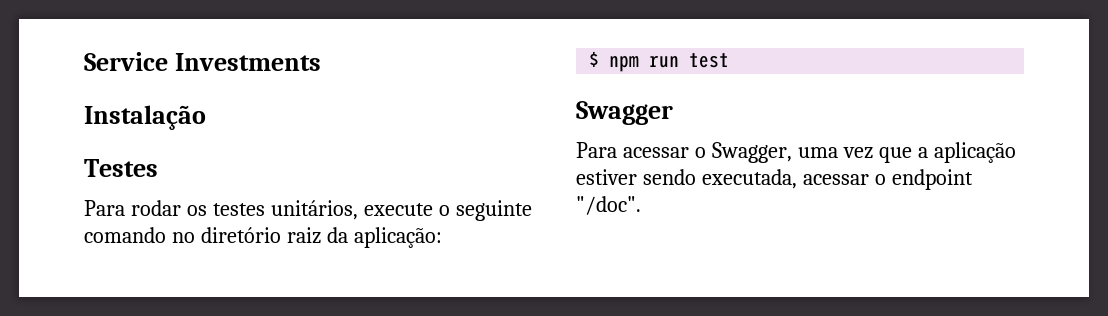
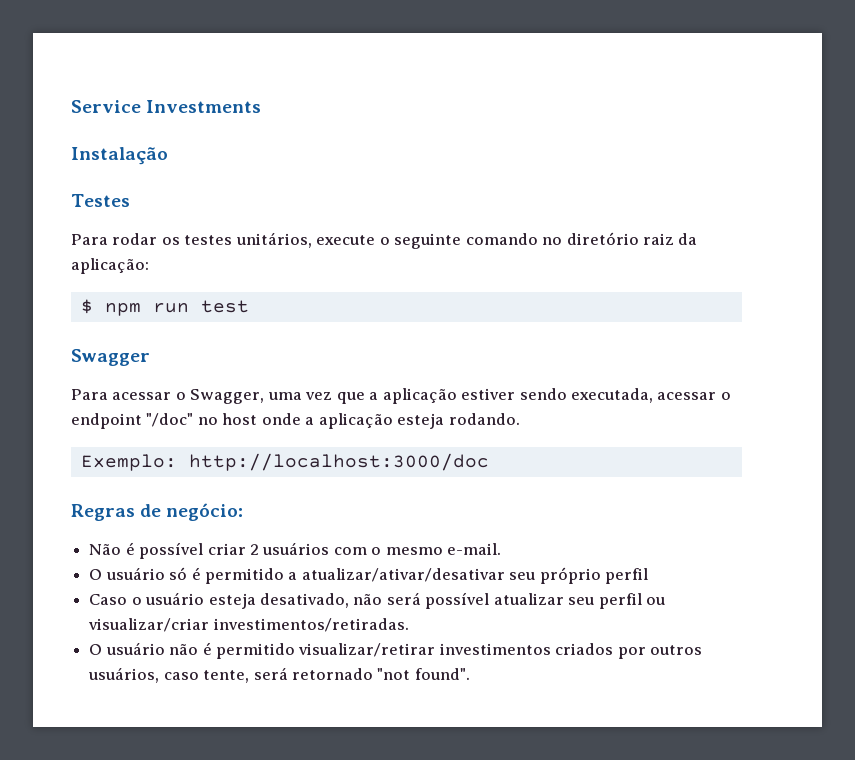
[576,196,641,215] "/doc". -> [146,413,520,429] [80,453,489,471] [71,503,244,521] [89,542,502,559] [89,567,649,584] [89,592,666,609] [88,618,409,632] [89,642,703,659] [88,667,470,683] "/doc" no host onde a aplicação esteja rodando. // Exemplo: http://localhost:3000/doc // Regras de negócio: // Não é possível criar 2 usuários com o mesmo e-mail. // O usuário só é permitido a atualizar/ativar/desativar seu próprio perfil // Caso o usuário esteja desativado, não será possível atualizar seu perfil ou visualizar/criar investimentos/retiradas. // O usuário não é permitido visualizar/retirar investimentos criados por outros usuários, caso tente, será retornado "not found".

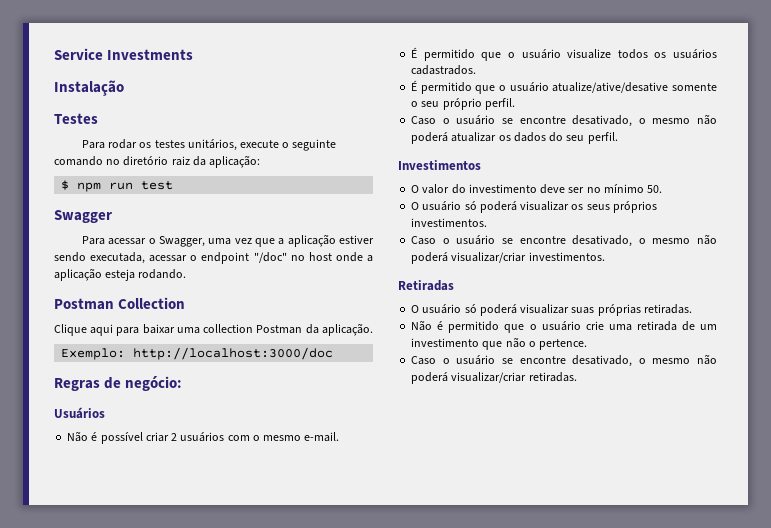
(520, 419) none -> [54,297,186,310] [54,323,373,336] // Postman Collection // Clique aqui para baixar uma collection Postman da aplicação.
(244, 512) none -> [54,407,105,419] // Usuários
[89,567,505,584] O usuário só é permitido a atualizar/ativar/desativar -> [411,47,717,61] [411,65,477,75] [411,80,717,94] [411,101,419,107] É permitido que o usuário visualize todos os usuários cadastrados. // É permitido que o usuário atualize/ative/desative somente o
[605,568,649,584] [89,592,666,609] [88,618,409,632] [89,642,703,659] [88,667,470,683] perfil // Caso o usuário esteja desativado, não será possível atualizar seu perfil ou visualizar/criar investimentos/retiradas. // O usuário não é permitido visualizar/retirar investimentos criados por outros usuários, caso tente, será retornado "not found". -> [484,98,515,110] [411,114,717,127] [411,132,618,144] [398,160,481,170] [411,184,663,194] [411,201,657,213] [411,218,488,227] [411,234,717,247] [411,252,605,264] [398,280,454,291] [411,304,692,316] [411,320,717,333] [411,337,588,350] [411,354,717,367] [411,372,577,384] perfil. // Caso o usuário se encontre desativado, o mesmo não poderá atualizar os dados do seu perfil. // Investimentos // O valor do investimento deve ser no mínimo 50. // O usuário só poderá visualizar os seus próprios investimentos. // Caso o usuário se encontre desativado, o mesmo não poderá visualizar/criar investimentos. // Retiradas // O usuário só poderá visualizar suas próprias retiradas. // Não é permitido que o usuário crie uma retirada de um investimento que não o pertence. // Caso o usuário se encontre desativado, o mesmo não poderá visualizar/criar retiradas.

